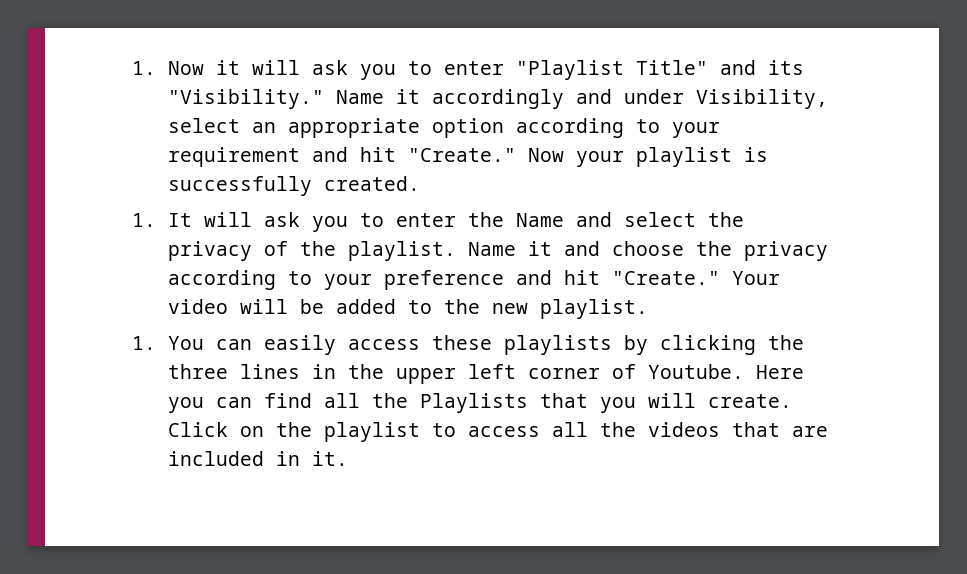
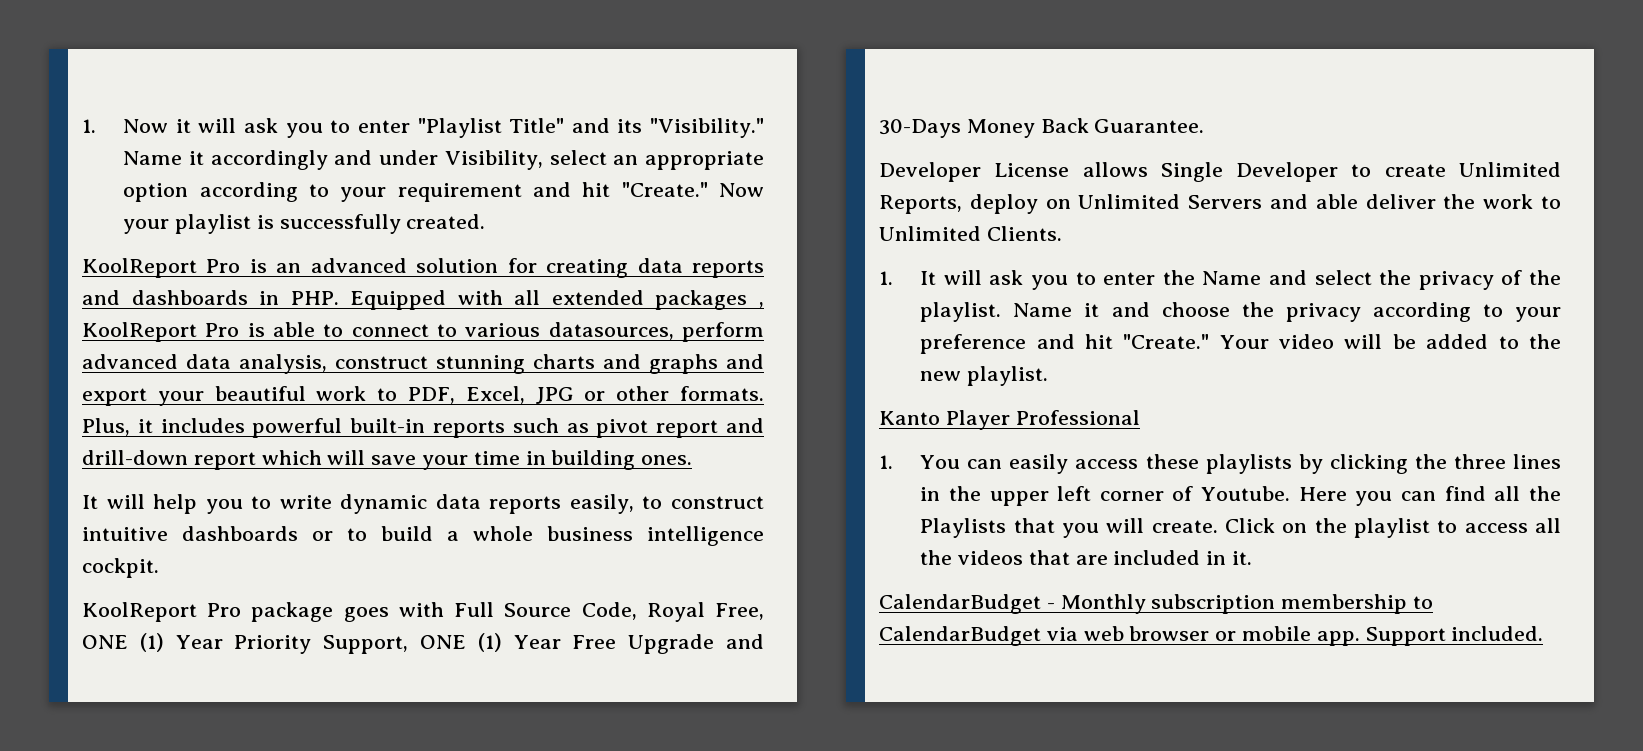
(420, 183) none -> [82,258,765,278] [82,290,764,310] [82,322,764,342] [82,354,764,374] [82,386,764,406] [82,418,764,438] [82,450,693,470] [82,494,764,514] [82,526,764,546] [82,558,159,578] [82,602,764,622] [82,633,765,654] [879,118,1205,138] [879,162,1561,182] [879,194,1561,214] [879,226,1062,241] // KoolReport Pro is an advanced solution for creating data reports and dashboards in PHP. Equipped with all extended packages , KoolReport Pro is able to connect to various datasources, perform advanced data analysis, construct stunning charts and graphs and export your beautiful work to PDF, Excel, JPG or other formats. Plus, it includes powerful built-in reports such as pivot report and drill-down report which will save your time in building ones. // It will help you to write dynamic data reports easily, to construct intuitive dashboards or to build a whole business intelligence cockpit. // KoolReport Pro package goes with Full Source Code, Royal Free, ONE (1) Year Priority Support, ONE (1) Year Free Upgrade and 30-Days Money Back Guarantee. // Developer License allows Single Developer to create Unlimited Reports, deploy on Unlimited Servers and able deliver the work to Unlimited Clients.
(648, 309) none -> [879,410,1140,430] // Kanto Player Professional
(348, 458) none -> [879,594,1434,614] [879,626,1544,646] // CalendarBudget - Monthly subscription membership to CalendarBudget via web browser or mobile app. Support included.

